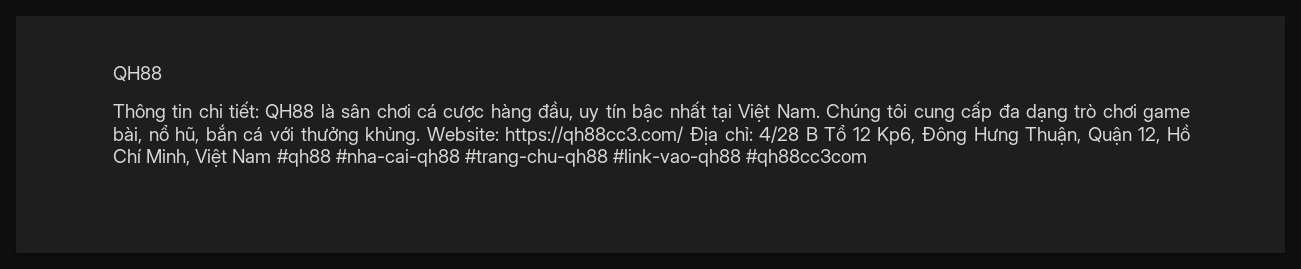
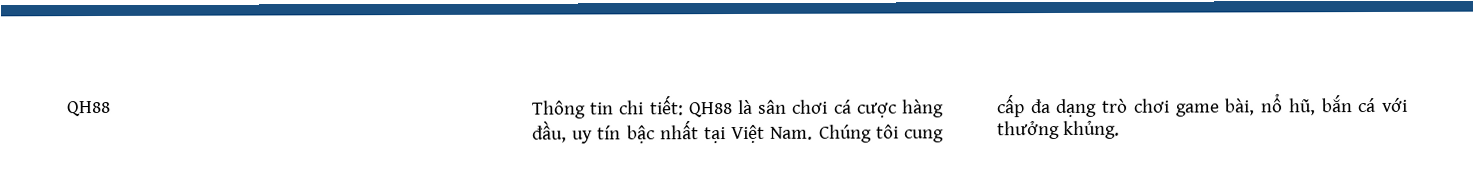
[426,124,1191,145] [113,149,868,167] Website: https://qh88cc3.com/ Địa chỉ: 4/28 B Tổ 12 Kp6, Đông Hưng Thuận, Quận 12, Hồ Chí Minh, Việt Nam #qh88 #nha-cai-qh88 #trang-chu-qh88 #link-vao-qh88 #qh88cc3com -> (1120, 129) none

